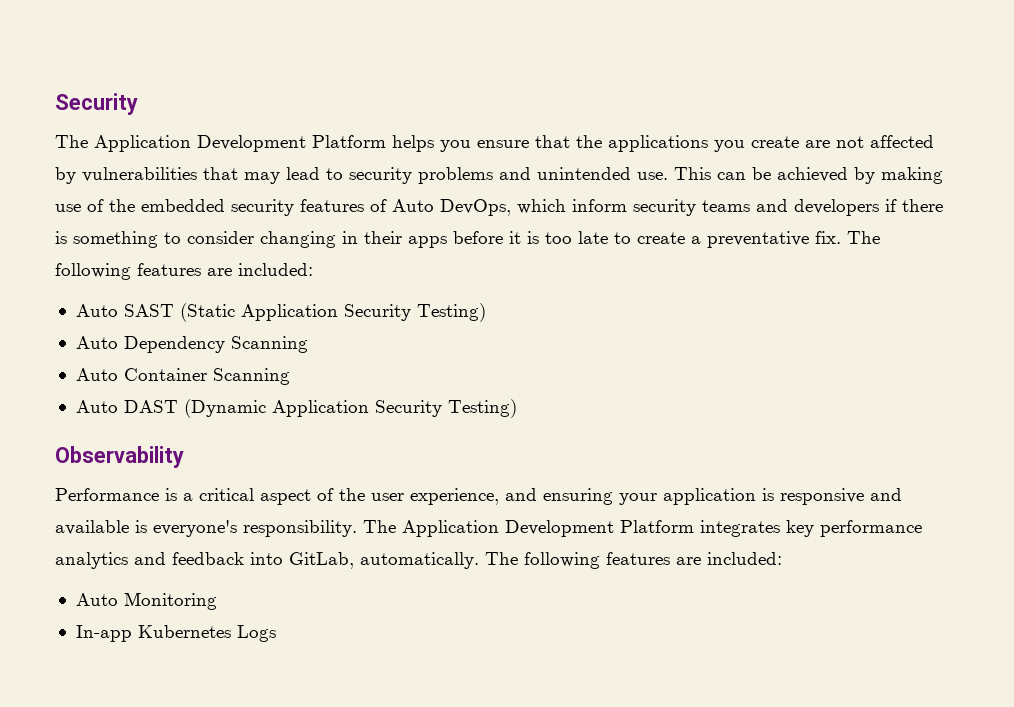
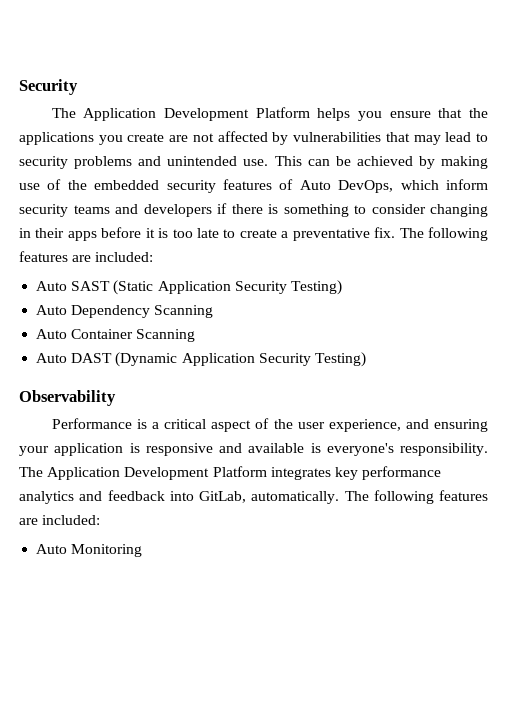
[75,625,276,642] // In-app Kubernetes Logs -> (143, 550) none

